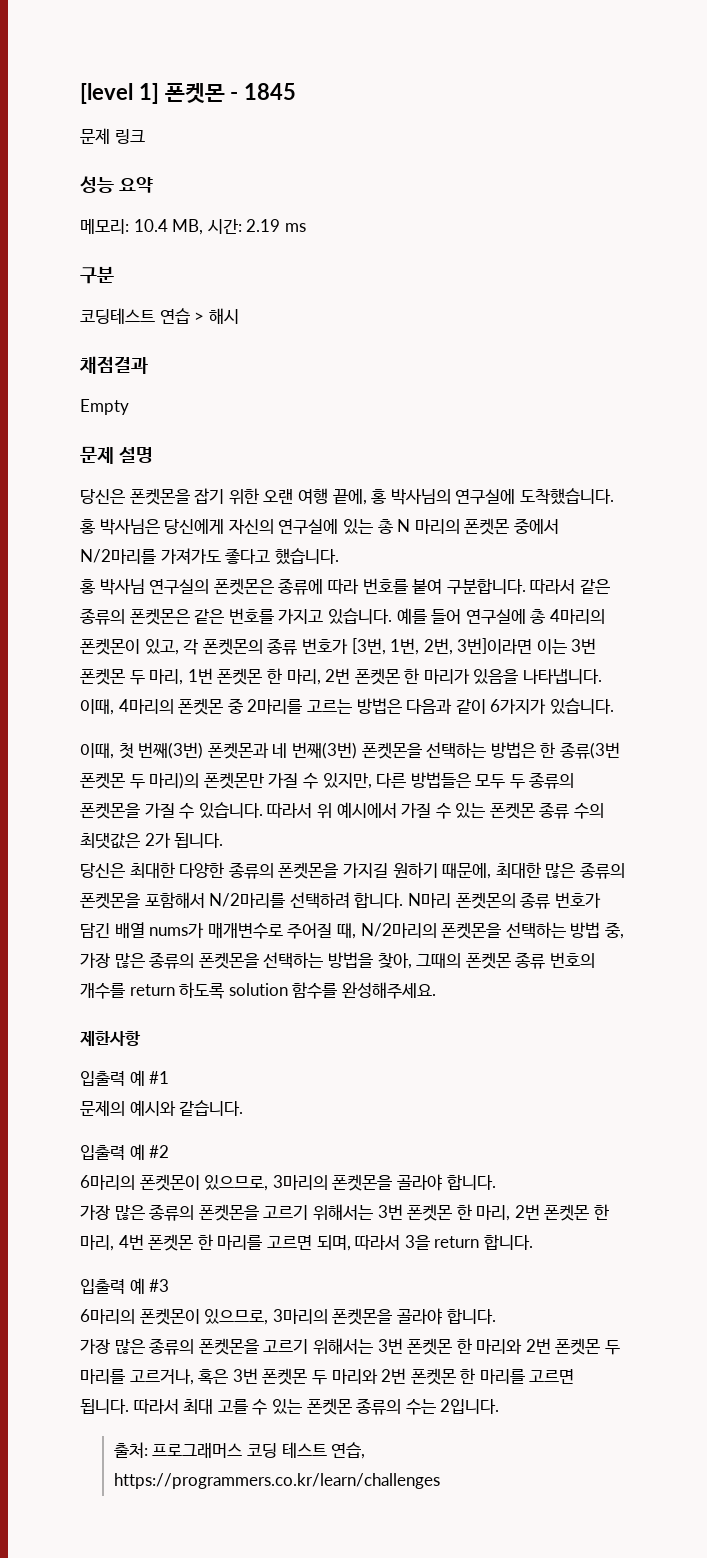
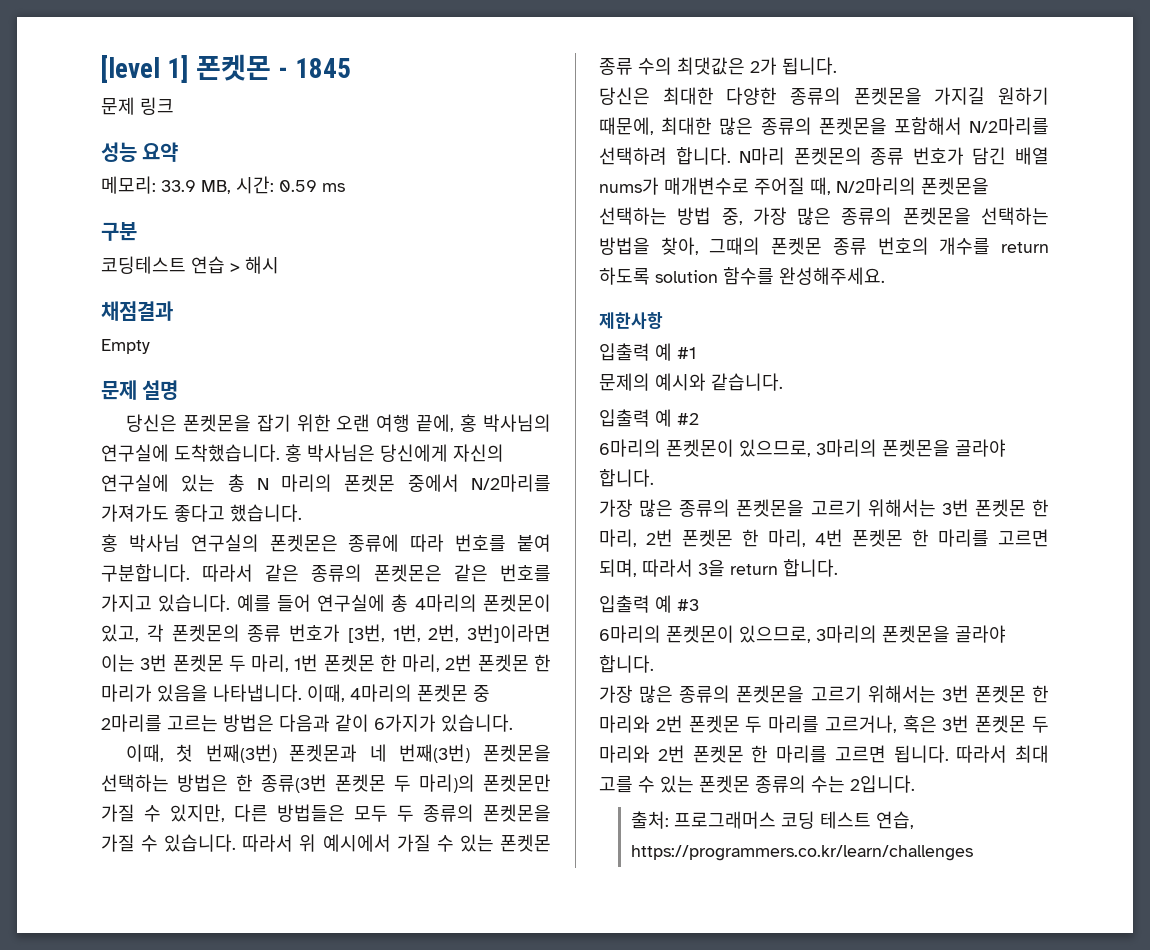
[133,219,168,232] 10.4 -> [161,180,196,192] 33.9
[246,219,281,232] 2.19 -> [279,180,317,192] 0.59

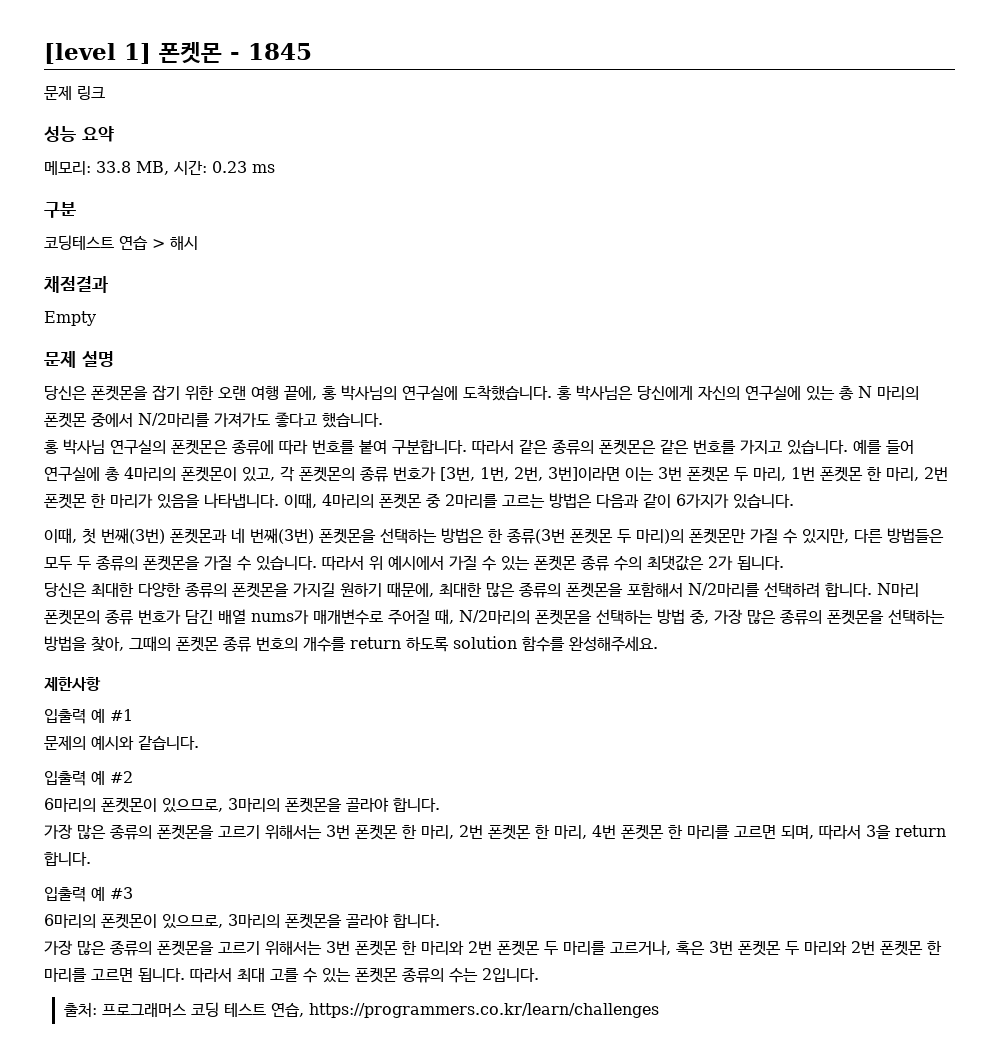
[161,180,196,192] 33.9 -> [96,161,131,173] 33.8
[279,180,317,192] 0.59 -> [212,161,247,173] 0.23

